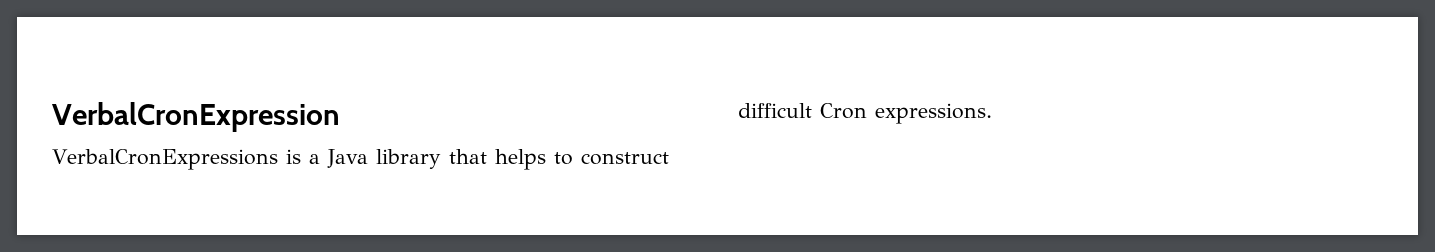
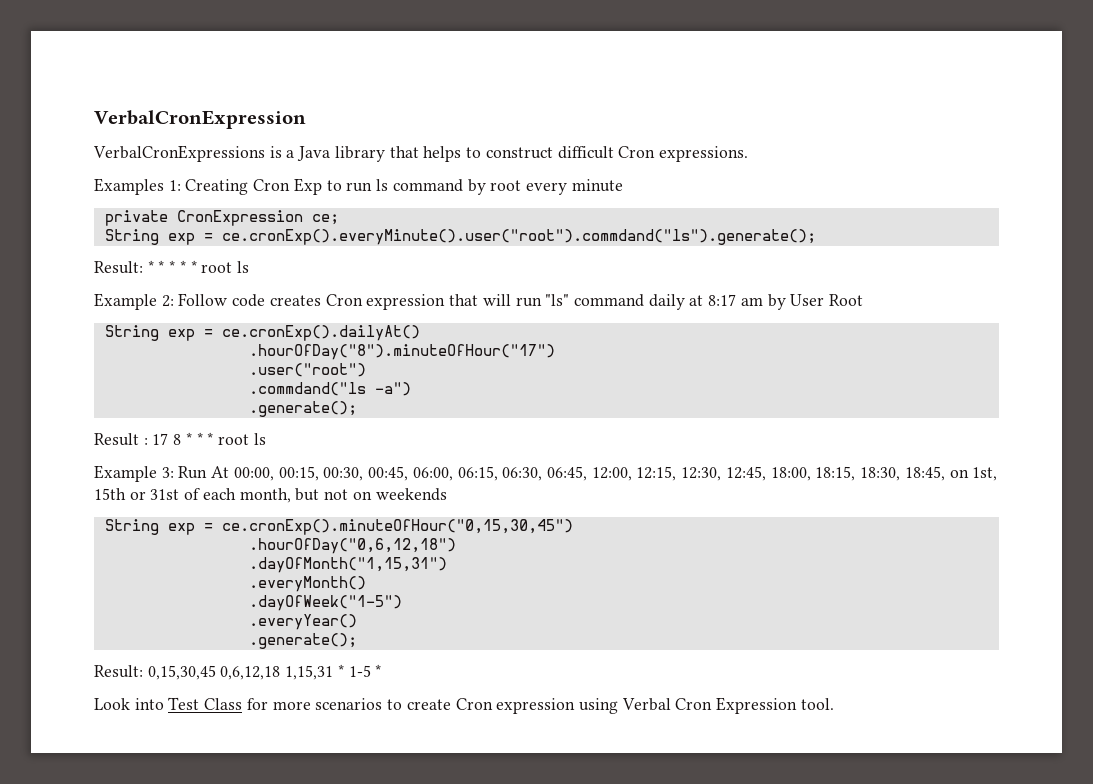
(992, 113) none -> [94,178,623,195] [104,210,339,226] [104,229,816,245] [94,260,250,274] [94,293,864,310] [104,325,420,341] [248,344,555,360] [248,363,366,377] [248,382,411,396] [248,401,357,417] [94,432,266,446] [94,465,998,482] [94,488,447,503] [104,519,573,535] [248,538,456,554] [248,557,447,573] [248,576,366,592] [248,595,402,611] [248,614,357,630] [248,633,357,649] [94,664,382,680] [94,697,834,714] // Examples 1: Creating Cron Exp to run ls command by root every minute // private CronExpression ce; // String exp = ce.cronExp().everyMinute().user("root").commdand("ls").generate(); // Result: * * * * * root ls // Example 2: Follow code creates Cron expression that will run "ls" command daily at 8:17 am by User Root // String exp = ce.cronExp().dailyAt() // .hourOfDay("8").minuteOfHour("17") // .user("root") // .commdand("ls -a") // .generate(); // Result : 17 8 * * * root ls // Example 3: Run At 00:00, 00:15, 00:30, 00:45, 06:00, 06:15, 06:30, 06:45, 12:00, 12:15, 12:30, 12:45, 18:00, 18:15, 18:30, 18:45, on 1st, 15th or 31st of each month, but not on weekends // String exp = ce.cronExp().minuteOfHour("0,15,30,45") // .hourOfDay("0,6,12,18") // .dayOfMonth("1,15,31") // .everyMonth() // .dayOfWeek("1-5") // .everyYear() // .generate(); // Result: 0,15,30,45 0,6,12,18 1,15,31 * 1-5 * // Look into Test Class for more scenarios to create Cron expression using Verbal Cron Expression tool.

